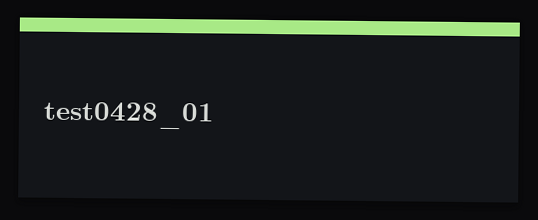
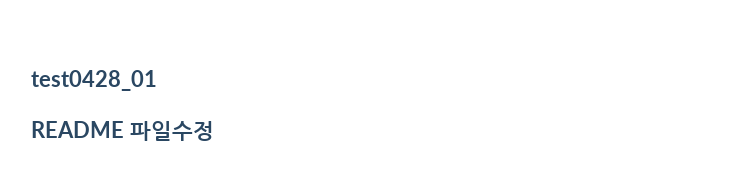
(215, 115) none -> [31,121,214,141] // README 파일수정

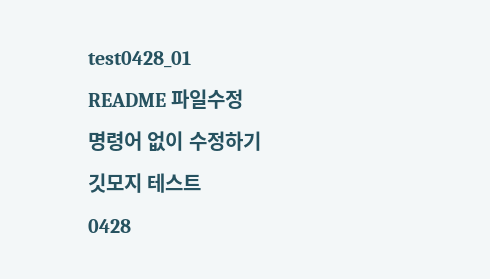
(214, 131) none -> [88,131,261,152] [88,173,202,193] [88,219,131,233] // 명령어 없이 수정하기 // 깃모지 테스트 // 0428

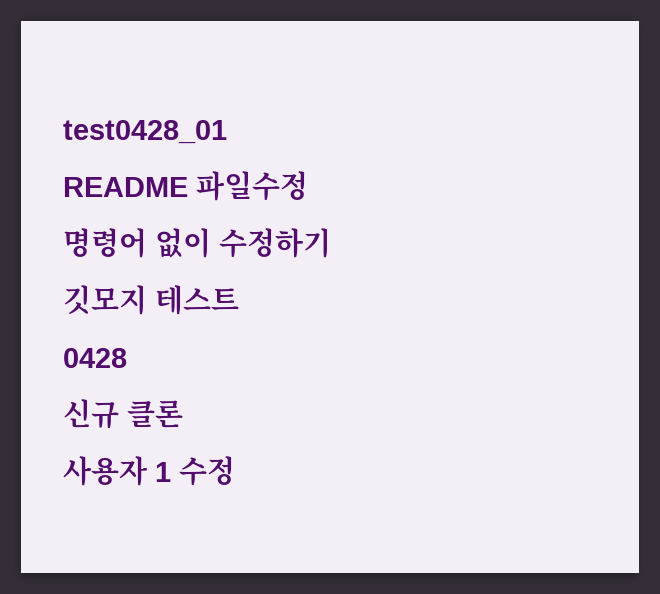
(131, 226) none -> [63,399,183,429] [63,456,235,486] // 신규 클론 // 사용자 1 수정

